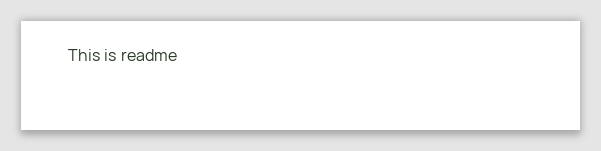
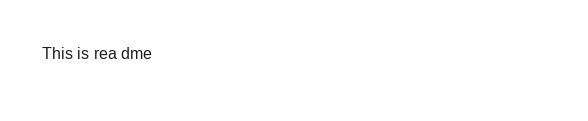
[120,49,177,61] readme -> [93,47,152,59] rea dme

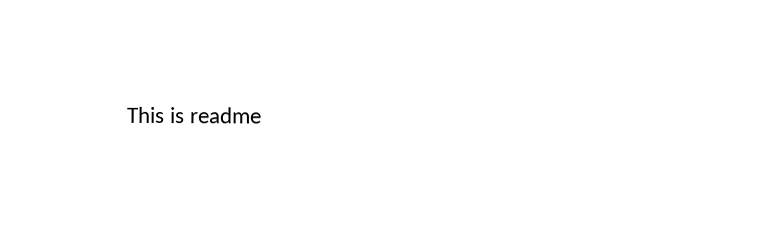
[93,47,152,59] rea dme -> [189,107,263,124] readme

